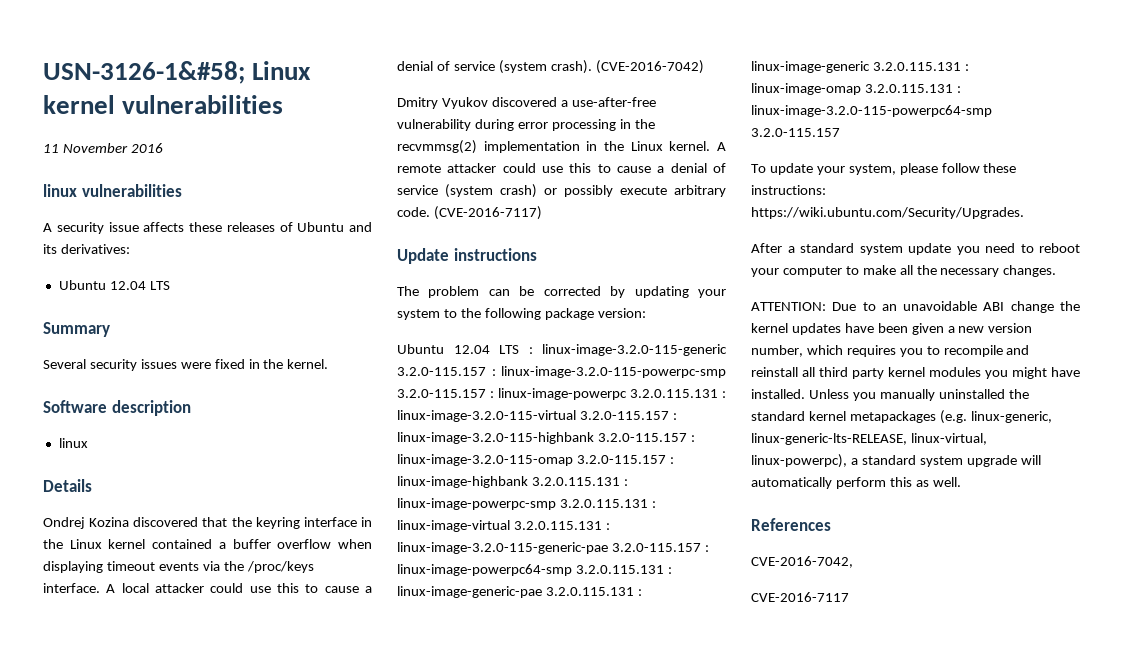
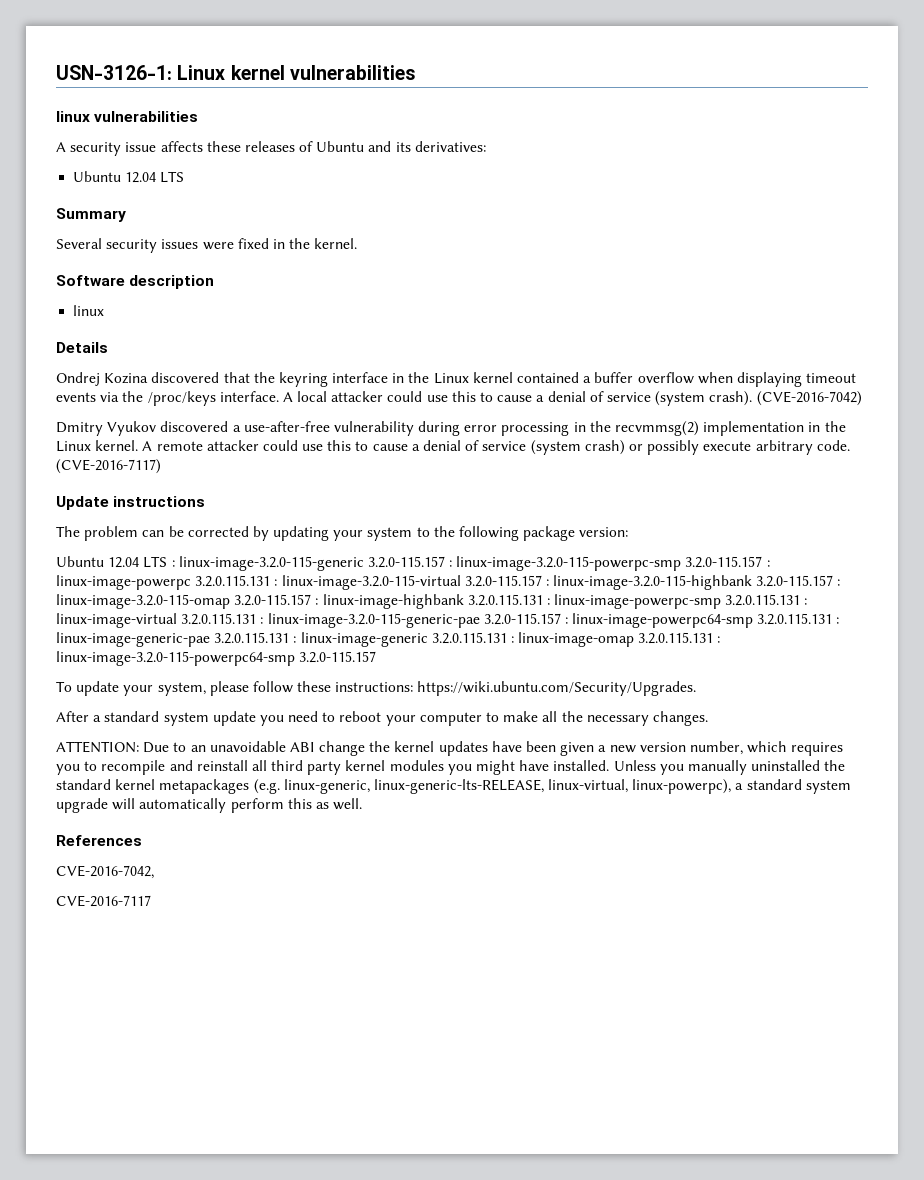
[43,61,245,84] USN-3126-1&#58; -> [56,65,172,80] USN-3126-1:
[43,143,163,153] // 11 November 2016 -> (415, 72) none

